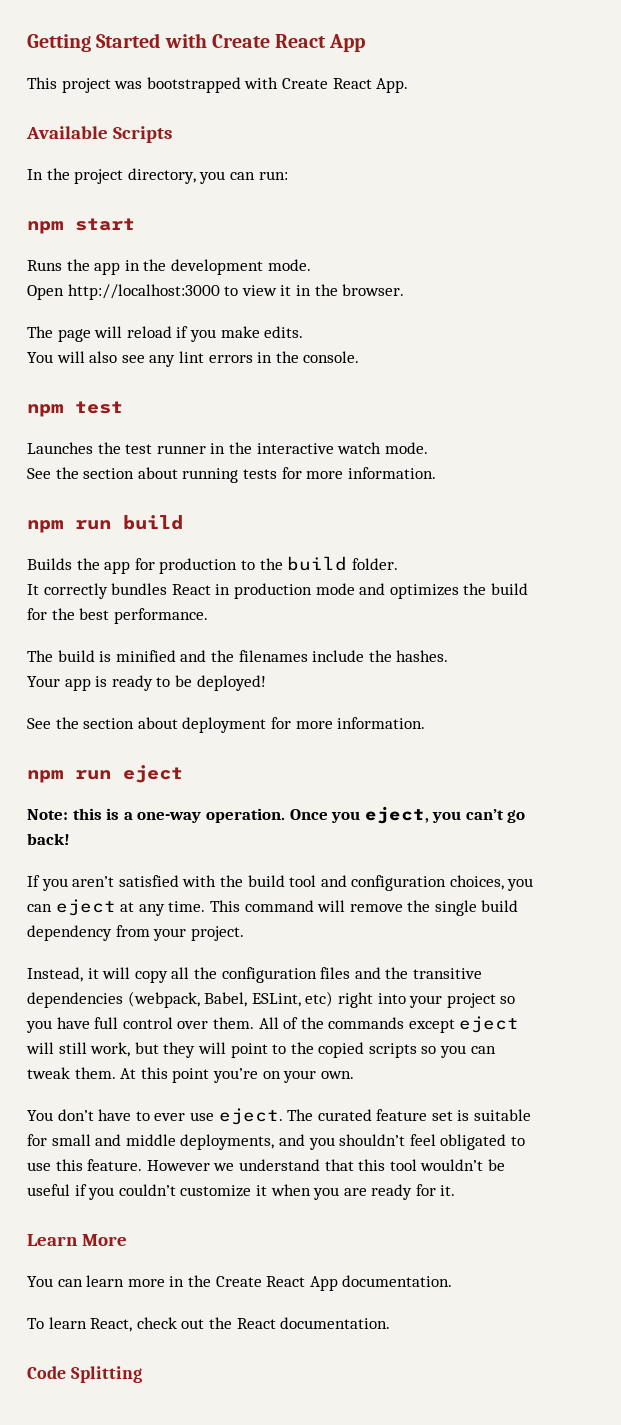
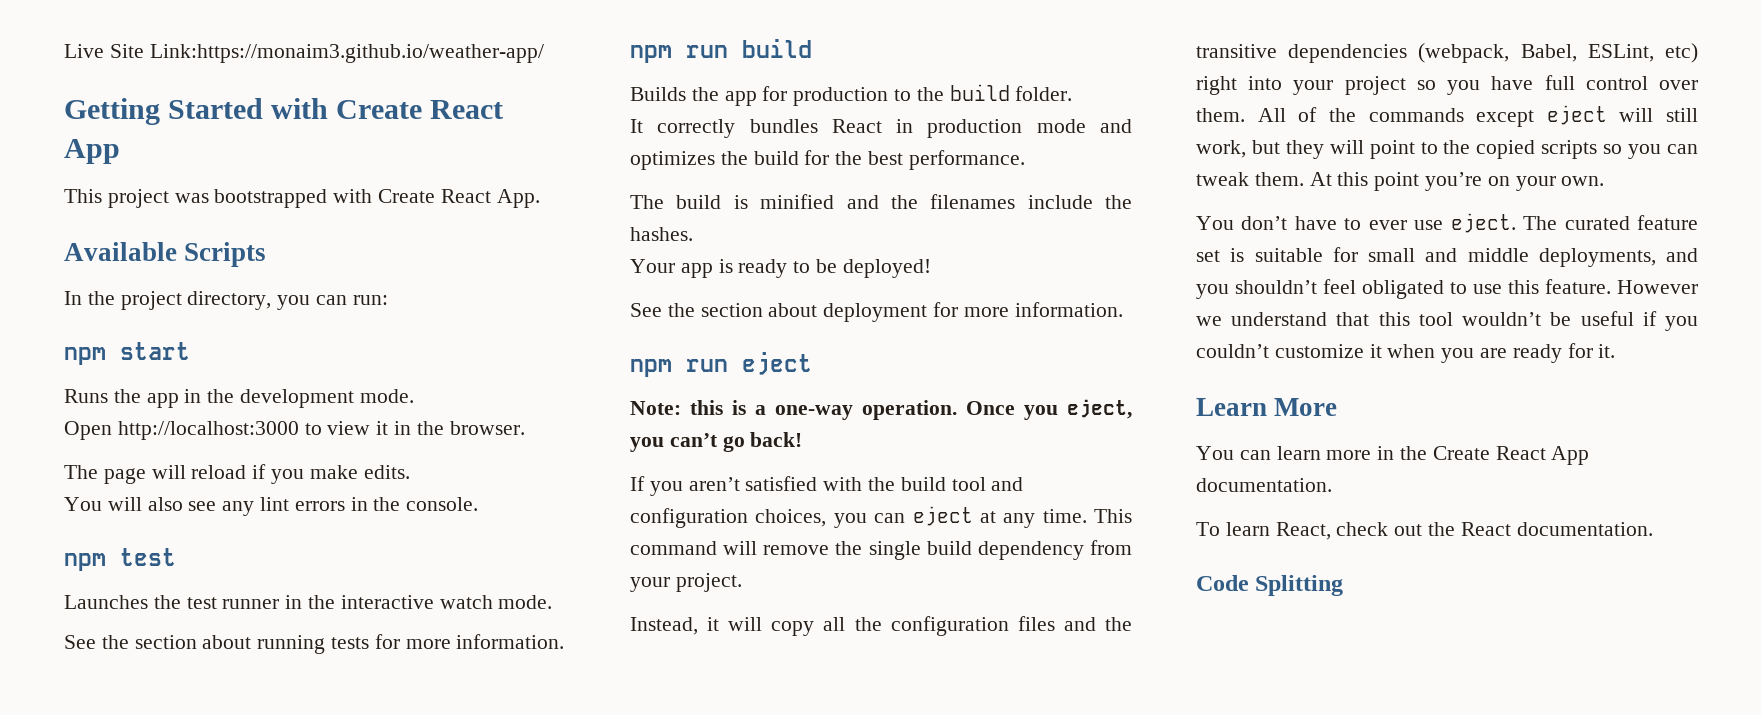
(27, 43) none -> [64,44,544,63] Live Site Link:https://monaim3.github.io/weather-app/ //

